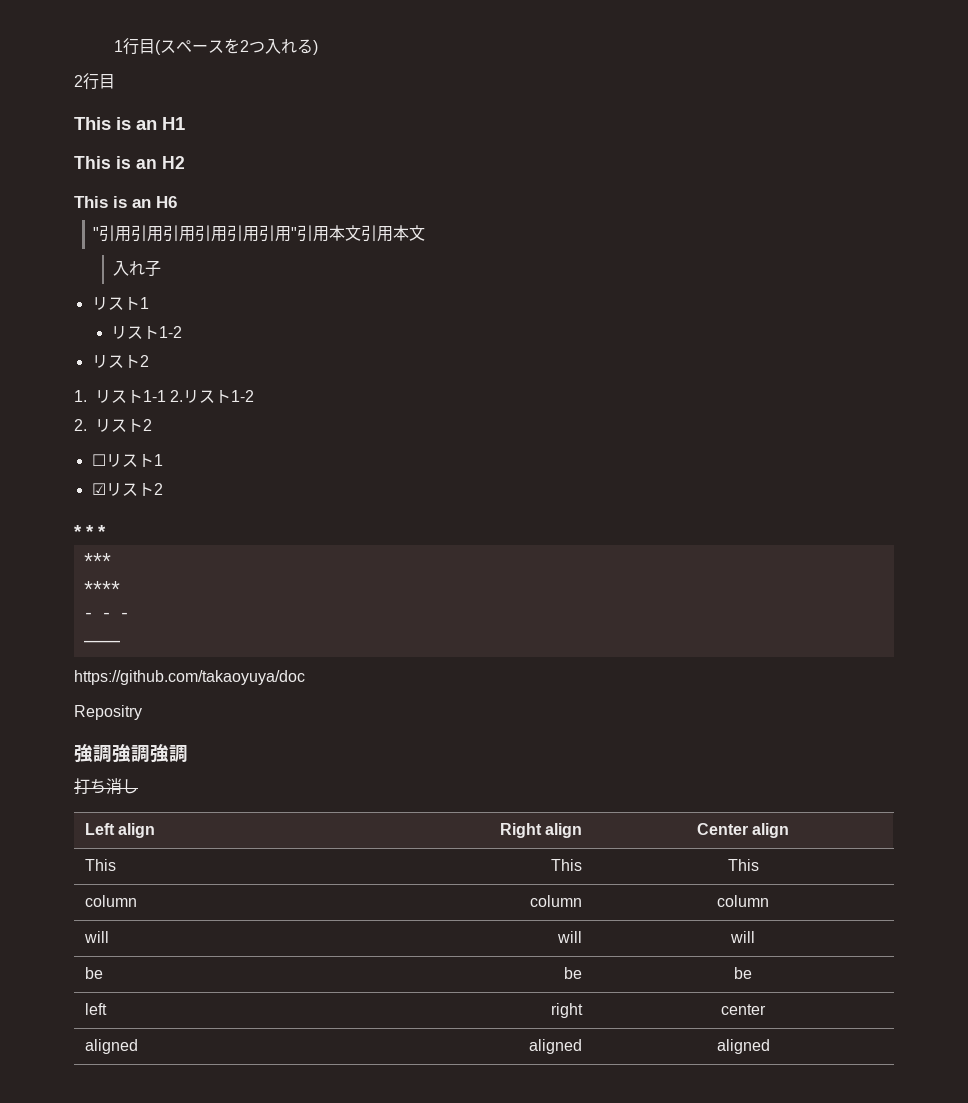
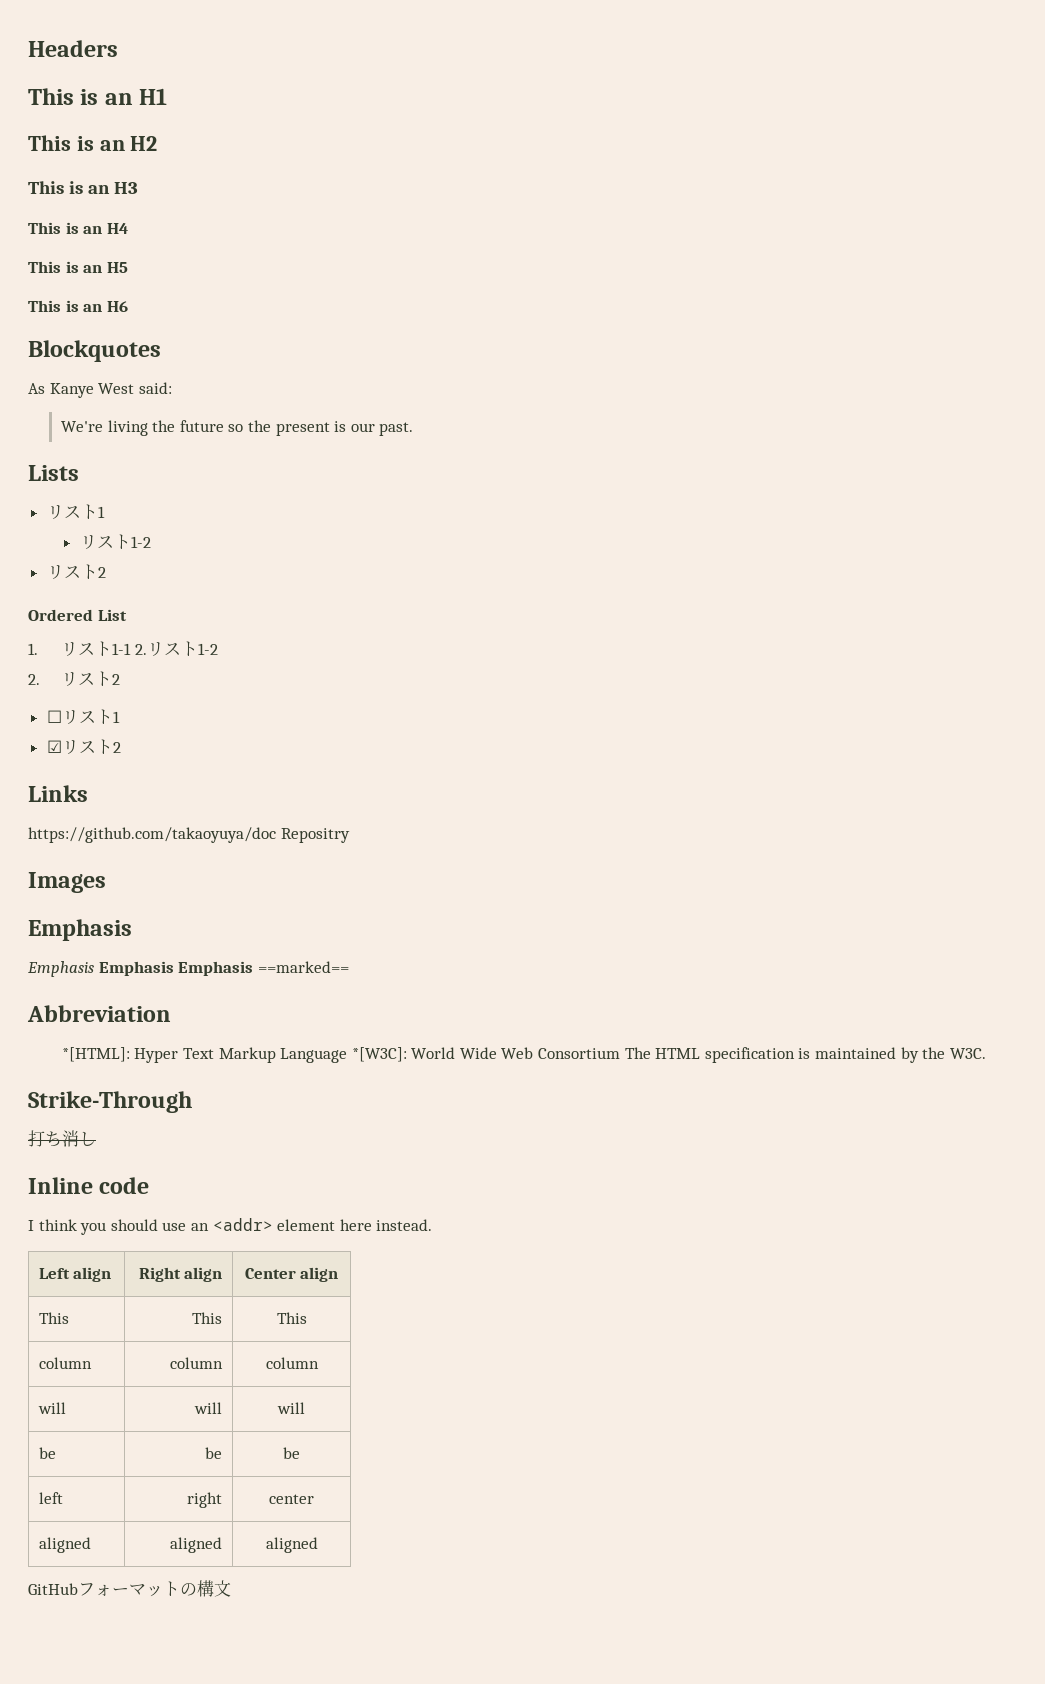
[113,38,318,55] [74,73,115,90] 1行目(スペースを2つ入れる) // 2行目 -> [28,40,118,57] Headers
[156,196,177,208] [93,225,426,242] [112,260,161,277] H6 // "引用引用引用引用引用引用"引用本文引用本文 // 入れ子 -> [114,182,139,194] [28,222,128,234] [28,261,128,273] [28,300,128,312] [28,340,161,362] [28,382,172,398] [61,420,414,436] [28,465,79,481] H3 // This is an H4 // This is an H5 // This is an H6 // Blockquotes // As Kanye West said: // We're living the future so the present is our past. // Lists
(149, 361) none -> [28,609,127,621] // Ordered List
[74,525,106,538] [83,553,111,563] [83,581,120,591] [83,612,129,619] [83,640,120,647] * * * // *** // **** // - - - // ———— -> [28,785,88,802] Links
(305, 677) // -> (276, 835) none
[74,744,188,763] [74,778,138,795] 強調強調強調 // 打ち消し -> [28,872,106,893] [28,919,132,941] [27,961,349,977] [27,1005,171,1022] [61,1047,986,1063] [28,1091,192,1113] [28,1130,96,1147] [28,1177,150,1194] [28,1218,433,1235] Images // Emphasis // Emphasis Emphasis Emphasis ==marked== // Abbreviation // *[HTML]: Hyper Text Markup Language *[W3C]: World Wide Web Consortium The HTML specification is maintained by the W3C. // Strike-Through // 打ち消し // Inline code // I think you should use an <addr> element here instead.
(770, 1046) none -> [28,1580,231,1597] // GitHubフォーマットの構文

